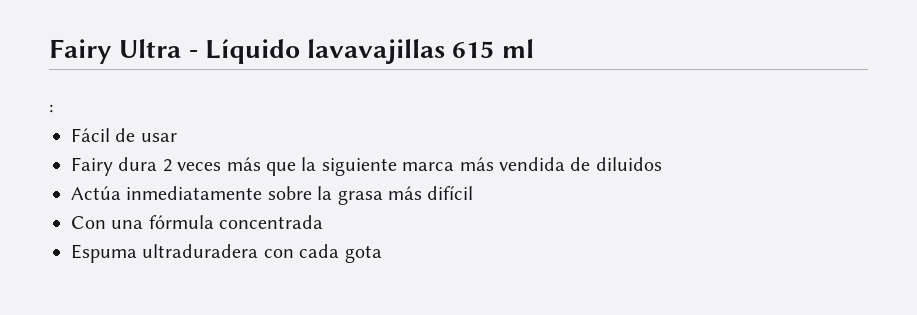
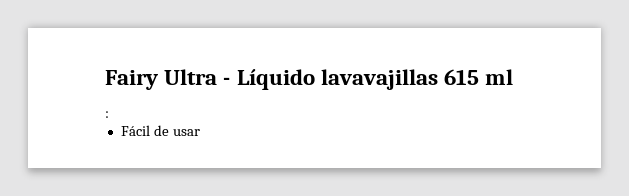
[71,157,662,176] [71,186,474,205] [71,215,324,229] [71,244,382,263] // Fairy dura 2 veces más que la siguiente marca más vendida de diluidos // Actúa inmediatamente sobre la grasa más difícil // Con una fórmula concentrada // Espuma ultraduradera con cada gota -> (200, 132) none

